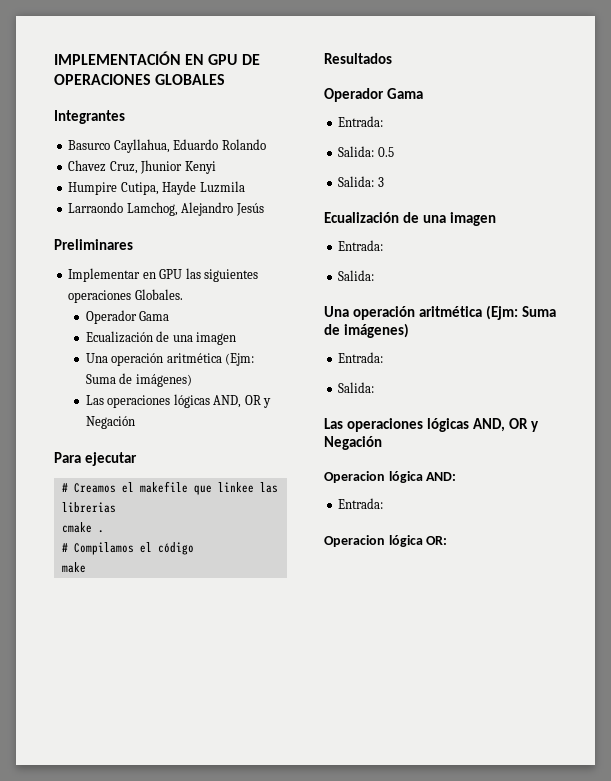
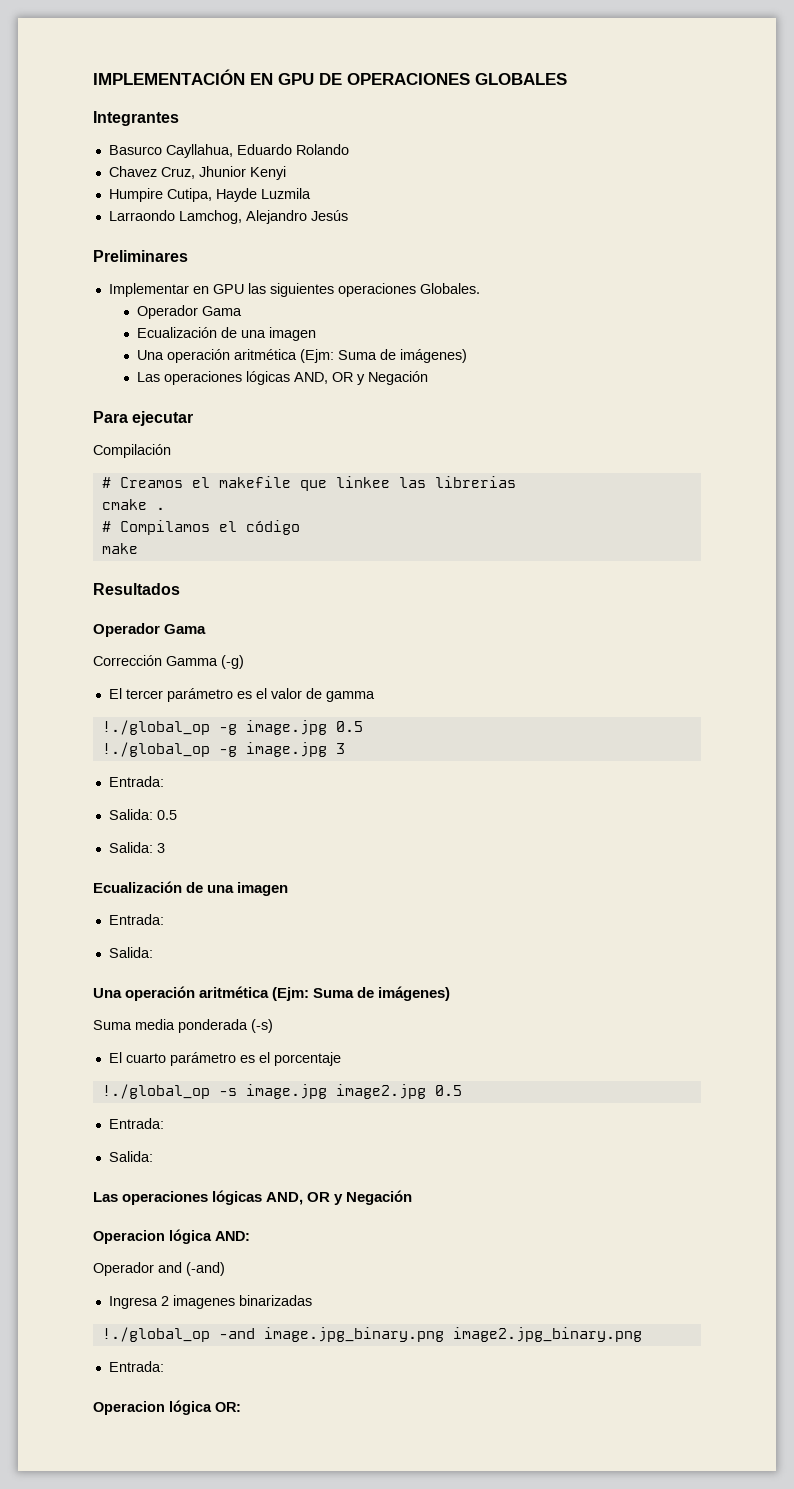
(138, 459) none -> [93,444,171,458] // Compilación
(423, 93) none -> [93,655,244,669] [108,688,375,702] [101,720,363,735] [101,742,345,757] // Corrección Gamma (-g) // El tercer parámetro es el valor de gamma // !./global_op -g image.jpg 0.5 // !./global_op -g image.jpg 3
(409, 330) none -> [93,1019,273,1033] [108,1052,341,1066] [101,1084,462,1099] // Suma media ponderada (-s) // El cuarto parámetro es el porcentaje // !./global_op -s image.jpg image2.jpg 0.5
(457, 476) none -> [93,1262,225,1276] [108,1295,312,1309] [101,1327,642,1342] // Operador and (-and) // Ingresa 2 imagenes binarizadas // !./global_op -and image.jpg_binary.png image2.jpg_binary.png

